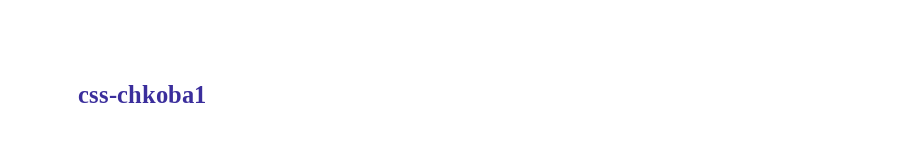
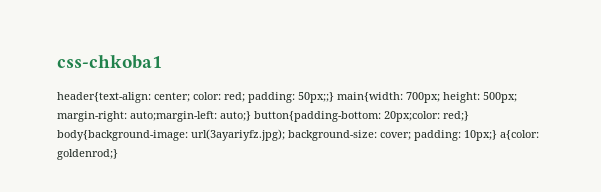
(206, 94) none -> [57,92,517,103] [57,111,469,122] [57,129,539,141] [57,149,118,160] // header{text-align: center; color: red; padding: 50px;;} main{width: 700px; height: 500px; margin-right: auto;margin-left: auto;} button{padding-bottom: 20px;color: red;} body{background-image: url(3ayariyfz.jpg); background-size: cover; padding: 10px;} a{color: goldenrod;}

